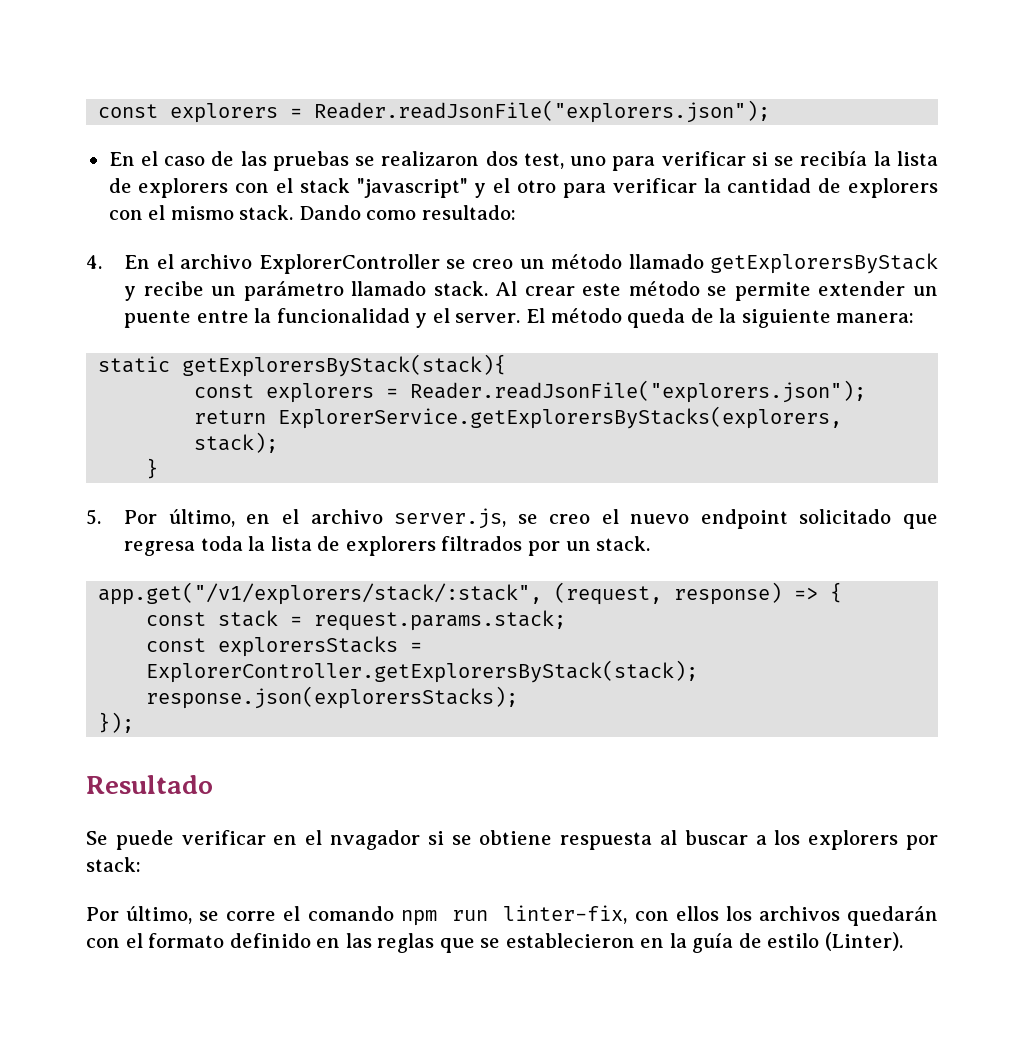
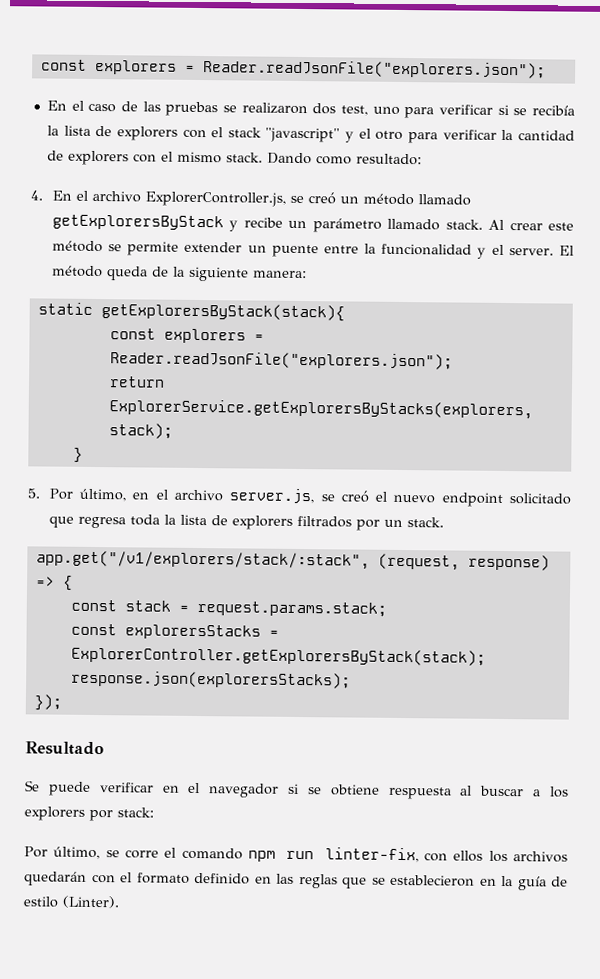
[258,254,514,274] ExplorerController se creo -> [144,191,336,207] ExplorerController.js, se creó
[549,514,591,524] creo -> [340,490,369,503] creó
[330,830,420,850] nvagador -> [208,783,280,798] navegador

